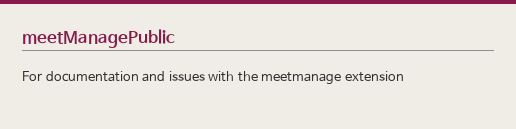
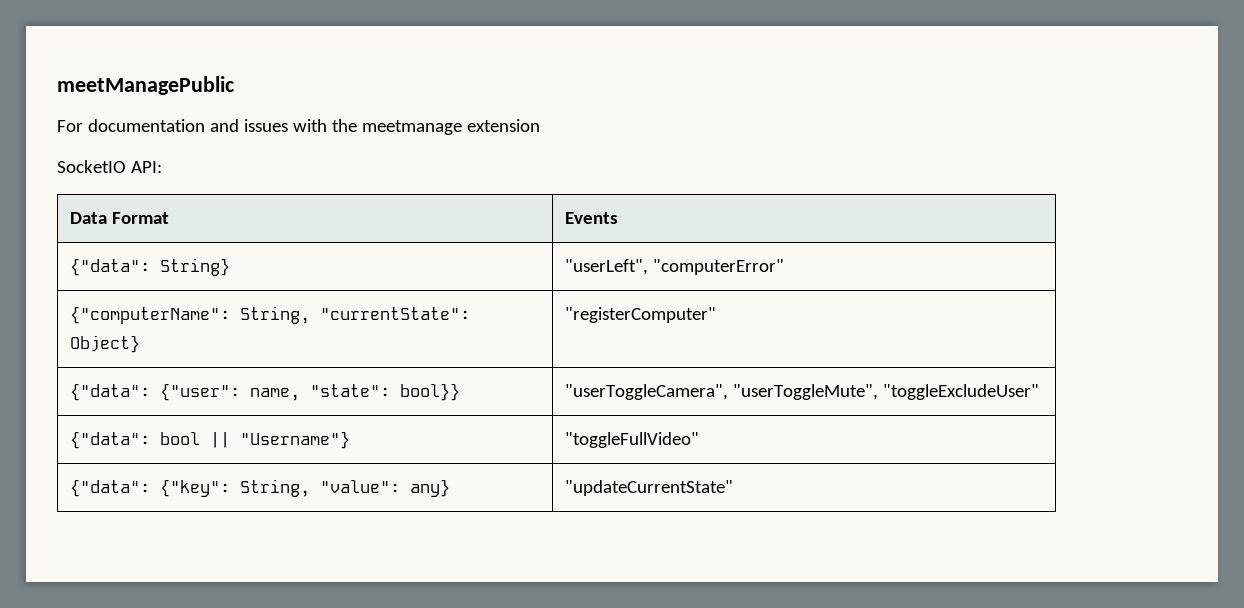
(404, 76) none -> [57,160,162,173] [69,212,169,224] [564,212,618,224] [69,258,230,276] [564,259,784,275] [69,306,470,324] [69,335,140,353] [564,307,716,323] [69,383,460,401] [564,384,1039,400] [69,431,350,449] [564,432,699,448] [69,479,450,497] [564,480,733,496] // SocketIO API: // Data Format | Events // {"data": String} | "userLeft", "computerError" // {"computerName": String, "currentState": Object} | "registerComputer" // {"data": {"user": name, "state": bool}} | "userToggleCamera", "userToggleMute", "toggleExcludeUser" // {"data": bool || "Username"} | "toggleFullVideo" // {"data": {"key": String, "value": any} | "updateCurrentState"

